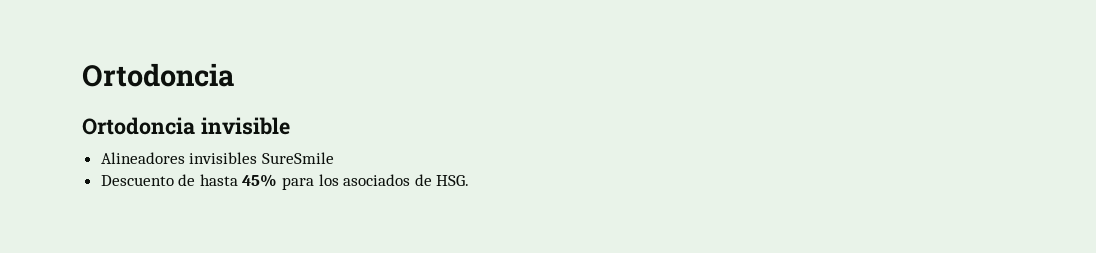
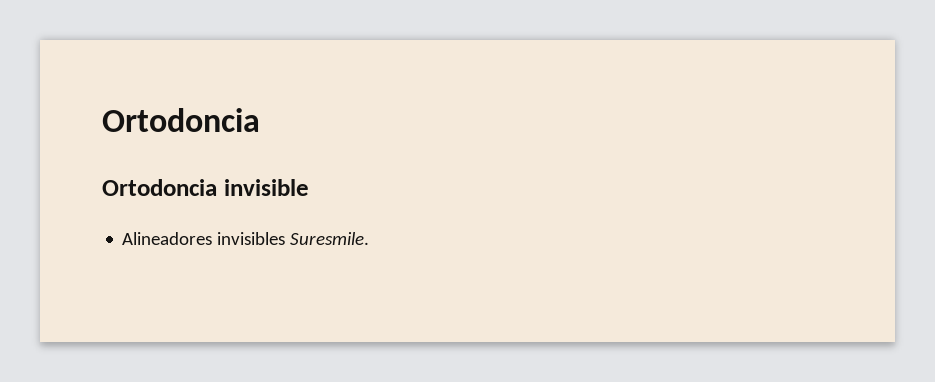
[261,152,334,164] [100,174,470,190] SureSmile // Descuento de hasta 45% para los asociados de HSG. -> [290,232,370,245] Suresmile.

